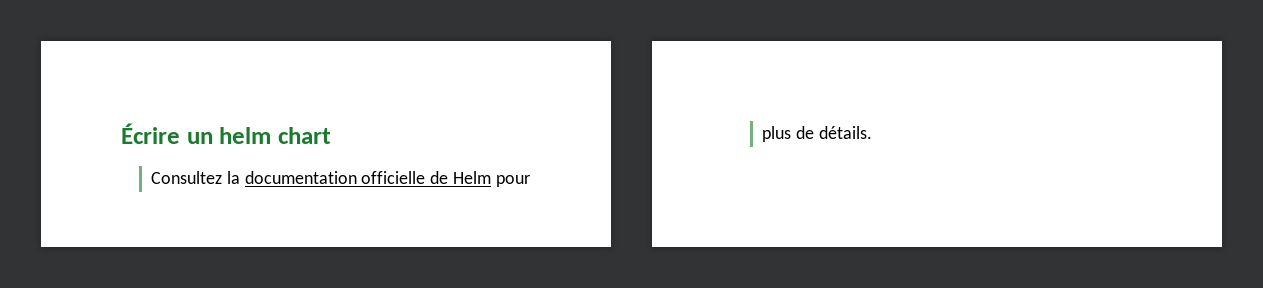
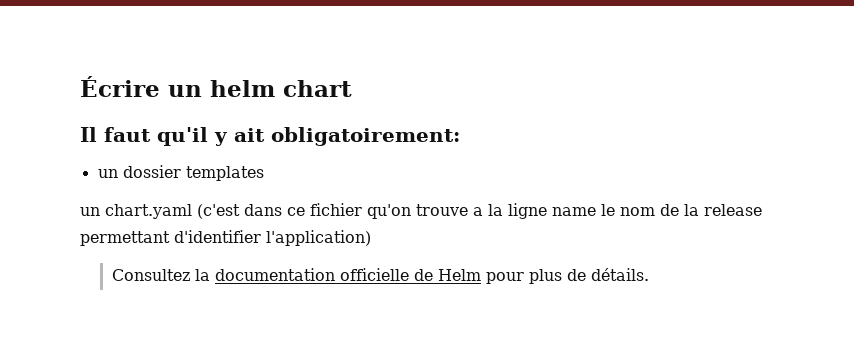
(331, 135) none -> [80,127,460,146] [97,165,264,181] [80,203,762,219] [80,230,371,246] // Il faut qu'il y ait obligatoirement: // un dossier templates // un chart.yaml (c'est dans ce fichier qu'on trouve a la ligne name le nom de la release permettant d'identifier l'application)

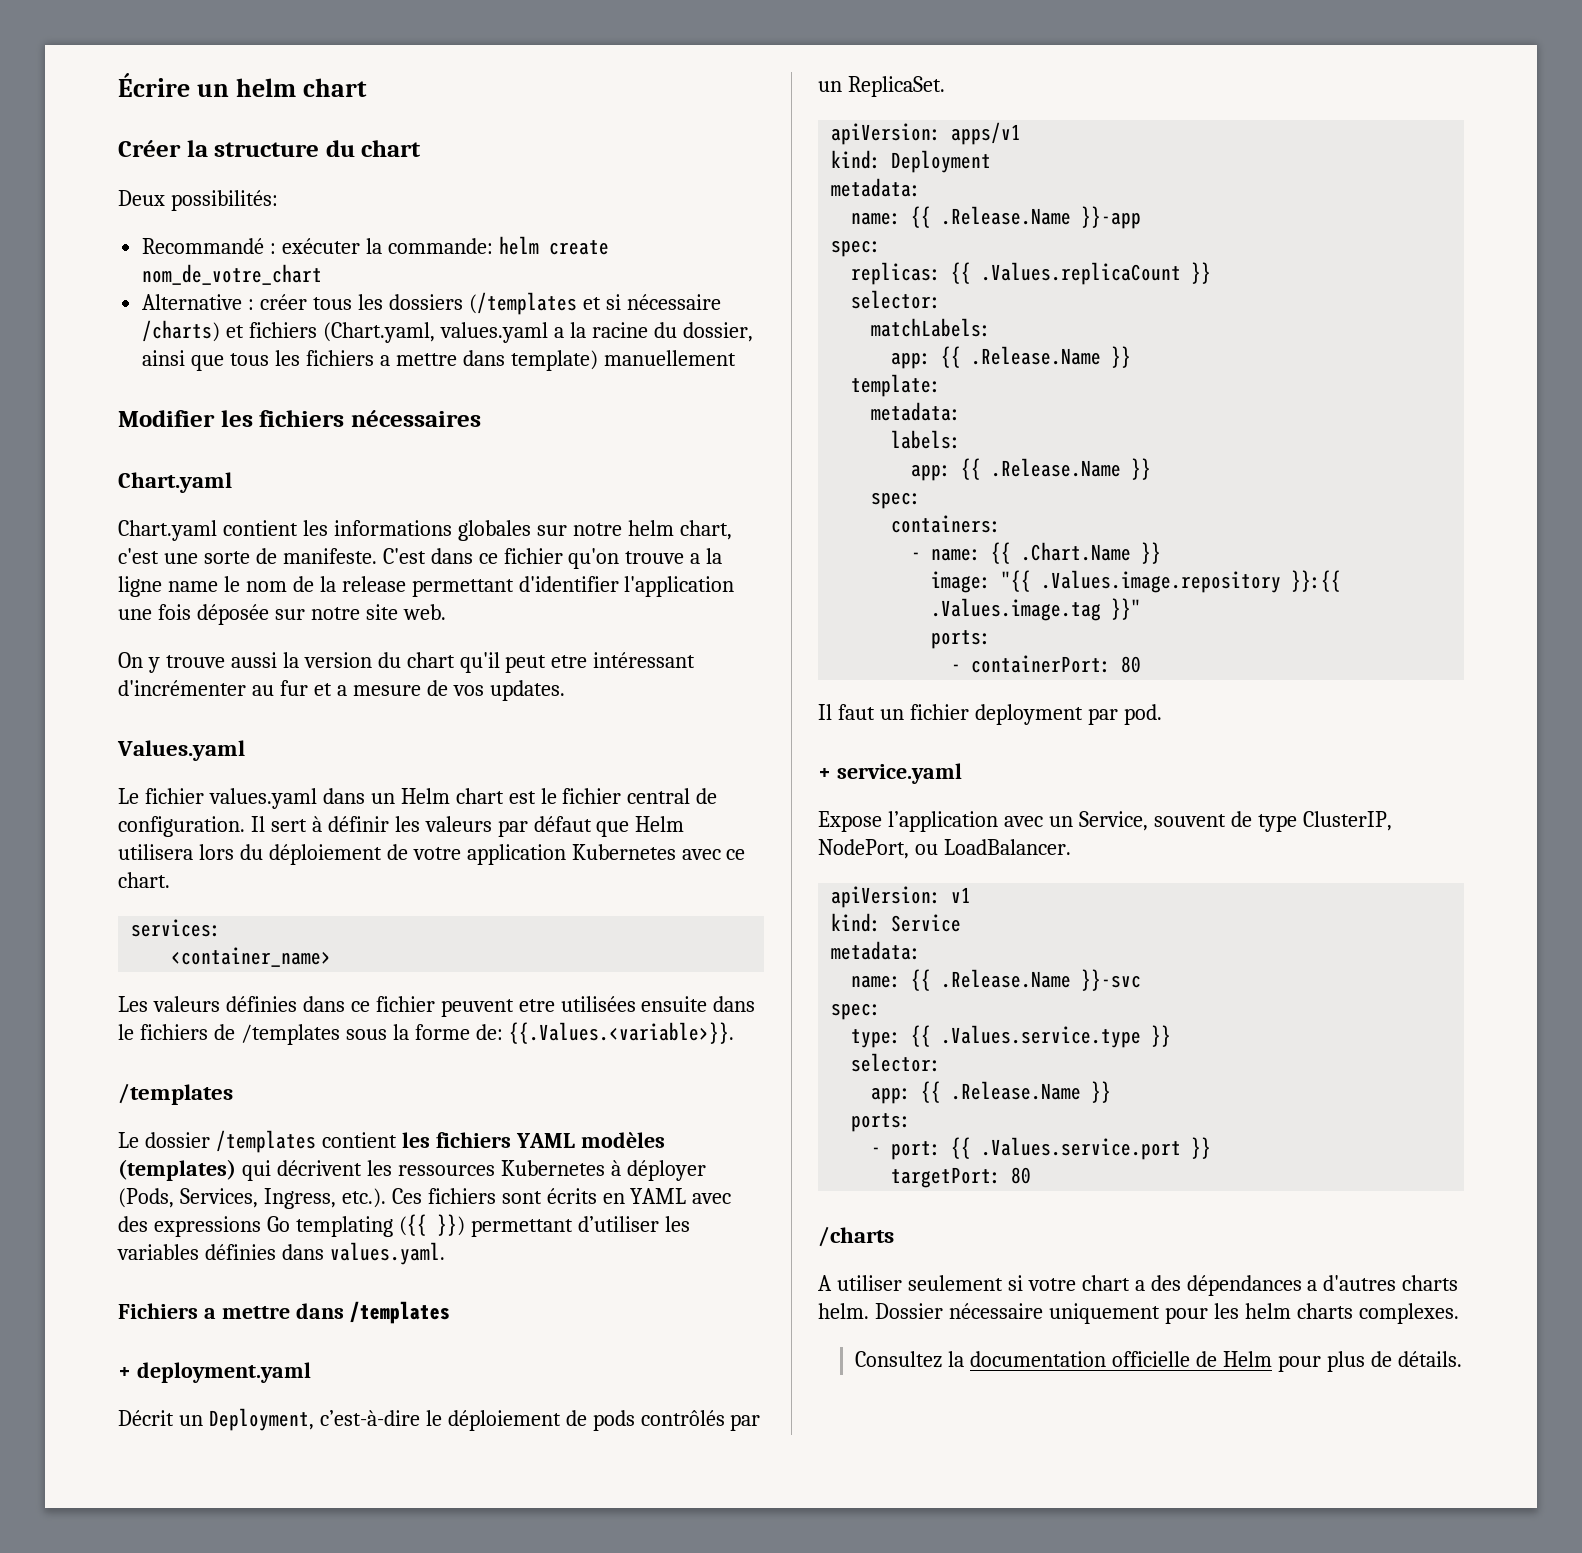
[80,127,460,146] [97,165,264,181] [80,204,240,219] Il faut qu'il y ait obligatoirement: // un dossier templates // un chart.yaml (c'est -> [118,140,422,157] [118,190,278,211] [142,236,609,255] [142,264,323,285] [142,292,721,315] [142,320,753,343] [142,350,736,371] [118,410,481,427] [118,472,232,493] [118,520,732,541] [118,548,426,564] Créer la structure du chart // Deux possibilités: // Recommandé : exécuter la commande: helm create nom_de_votre_chart // Alternative : créer tous les dossiers (/templates et si nécessaire /charts) et fichiers (Chart.yaml, values.yaml a la racine du dossier, ainsi que tous les fichiers a mettre dans template) manuellement // Modifier les fichiers nécessaires // Chart.yaml // Chart.yaml contient les informations globales sur notre helm chart, c'est une sorte de manifeste. C'est
[266,230,371,246] l'application) -> [624,576,735,597] [118,604,446,625] [118,652,696,673] [118,680,565,701] [117,740,245,761] [118,788,718,809] [118,816,685,837] [118,844,746,865] [118,872,170,888] [131,919,222,937] [171,947,332,967] [118,996,756,1017] [118,1022,734,1045] [118,1083,233,1105] [118,1130,665,1153] [118,1159,706,1181] [118,1188,732,1209] [118,1214,690,1237] [117,1242,445,1265] [118,1301,450,1324] [118,1362,311,1383] [118,1408,761,1431] [818,76,945,97] [831,122,1022,145] [831,150,992,173] [831,178,922,197] [851,206,1142,229] [831,240,882,257] [851,262,1212,285] [851,290,942,309] [871,318,992,337] [891,346,1132,369] [851,374,942,397] [871,402,962,421] [891,430,962,449] [911,458,1152,481] [871,492,922,509] [891,515,1002,533] [911,542,1162,564] [931,570,1342,593] [931,598,1142,621] [931,630,992,649] [951,655,1142,673] [818,704,1162,725] [818,763,962,784] [818,811,1392,832] [818,839,1071,859] [831,886,972,908] [831,913,962,932] [831,941,922,960] [851,969,1142,991] [831,1003,882,1020] [851,1025,1172,1048] [851,1053,942,1072] [871,1081,1112,1104] [851,1113,912,1132] [871,1137,1212,1160] [891,1167,1032,1188] [818,1226,894,1247] [818,1275,1459,1296] [818,1303,1459,1324] l'application une fois déposée sur notre site web. // On y trouve aussi la version du chart qu'il peut etre intéressant d'incrémenter au fur et a mesure de vos updates. // Values.yaml // Le fichier values.yaml dans un Helm chart est le fichier central de configuration. Il sert à définir les valeurs par défaut que Helm utilisera lors du déploiement de votre application Kubernetes avec ce chart. // services: // <container_name> // Les valeurs définies dans ce fichier peuvent etre utilisées ensuite dans le fichiers de /templates sous la forme de: {{.Values.<variable>}}. // /templates // Le dossier /templates contient les fichiers YAML modèles (templates) qui décrivent les ressources Kubernetes à déployer (Pods, Services, Ingress, etc.). Ces fichiers sont écrits en YAML avec des expressions Go templating ({{ }}) permettant d’utiliser les variables définies dans values.yaml. // Fichiers a mettre dans /templates // + deployment.yaml // Décrit un Deployment, c’est-à-dire le déploiement de pods contrôlés par un ReplicaSet. // apiVersion: apps/v1 // kind: Deployment // metadata: // name: {{ .Release.Name }}-app // spec: // replicas: {{ .Values.replicaCount }} // selector: // matchLabels: // app: {{ .Release.Name }} // template: // metadata: // labels: // app: {{ .Release.Name }} // spec: // containers: // - name: {{ .Chart.Name }} // image: "{{ .Values.image.repository }}:{{ .Values.image.tag }}" // ports: // - containerPort: 80 // Il faut un fichier deployment par pod. // + service.yaml // Expose l’application avec un Service, souvent de type ClusterIP, NodePort, ou LoadBalancer. // apiVersion: v1 // kind: Service // metadata: // name: {{ .Release.Name }}-svc // spec: // type: {{ .Values.service.type }} // selector: // app: {{ .Release.Name }} // ports: // - port: {{ .Values.service.port }} // targetPort: 80 // /charts // A utiliser seulement si votre chart a des dépendances a d'autres charts helm. Dossier nécessaire uniquement pour les helm charts complexes.

